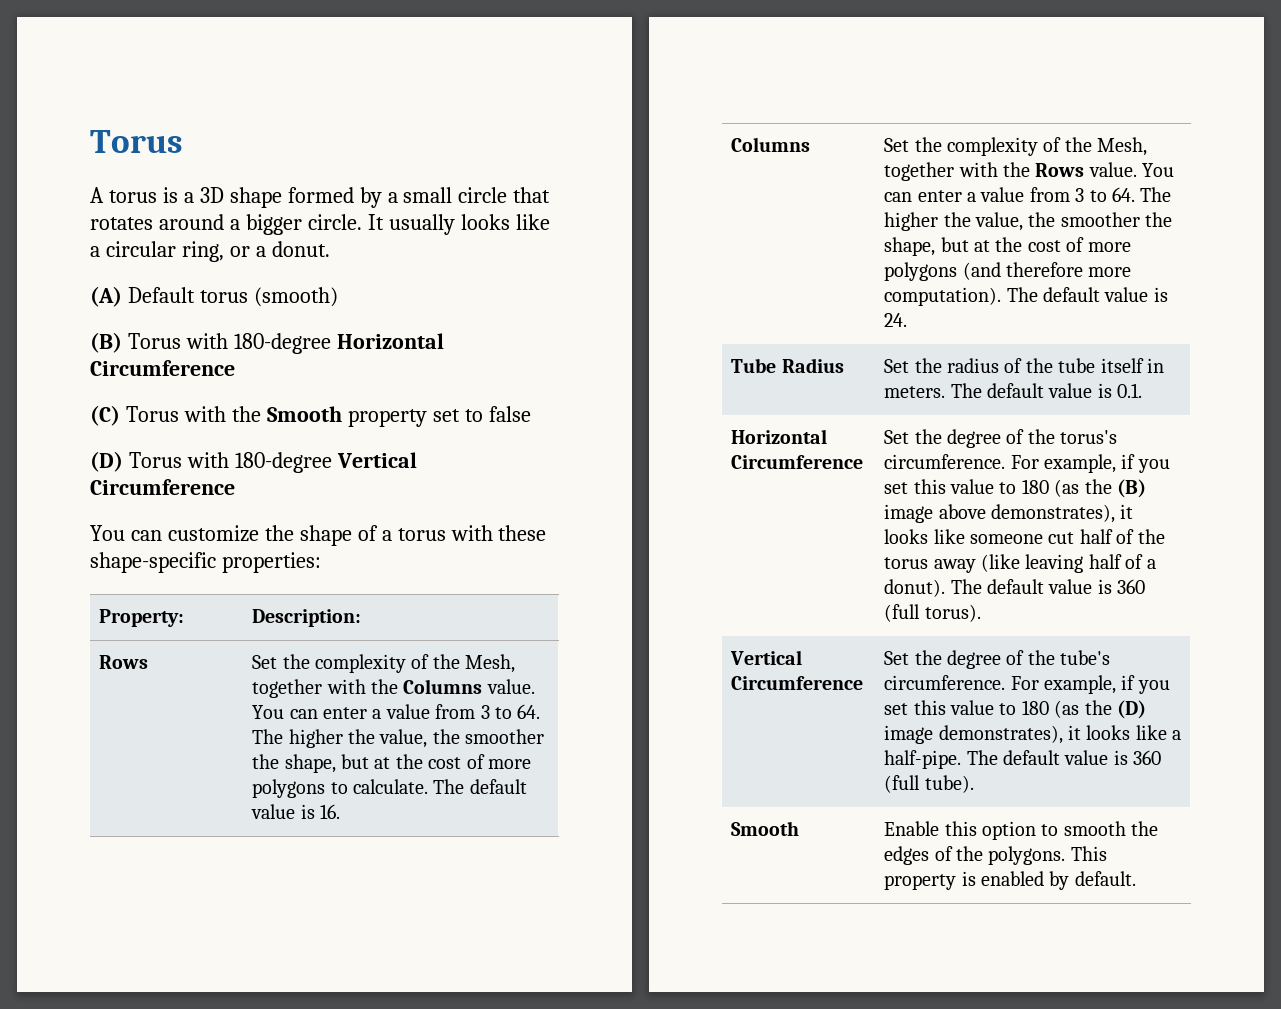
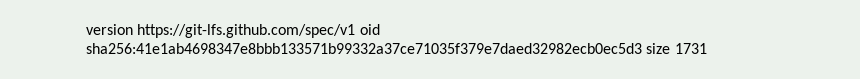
[90,130,183,153] [90,187,551,208] [90,214,550,235] [90,241,330,262] [90,286,338,307] [90,332,444,354] [90,360,235,376] [90,405,531,427] [90,451,417,473] [90,479,235,495] [90,525,547,546] [90,552,321,573] [99,609,185,627] [252,609,362,627] [99,655,149,669] [252,654,516,673] [252,679,535,698] [252,704,541,719] [252,729,545,748] [252,754,531,773] [252,779,527,798] [251,804,340,819] [731,137,811,152] [884,137,1148,156] [884,162,1175,181] [884,187,1172,202] [884,212,1173,231] [884,237,1131,256] [884,262,1132,281] [884,287,1168,306] [884,313,908,327] [731,358,844,373] [884,358,1164,373] [884,383,1143,398] [731,429,828,444] [731,455,864,469] [884,429,1118,448] [884,454,1170,473] [884,479,1146,498] [884,504,1134,523] [884,529,1165,544] [884,554,1156,573] [884,579,1146,597] [884,604,981,622] [730,650,803,665] [731,676,864,690] [884,650,1111,669] [884,675,1170,694] [884,700,1146,719] [884,725,1182,744] [884,750,1162,769] [884,775,974,793] [731,821,800,836] [884,821,1159,840] [884,846,1107,865] [884,871,1136,890] Torus // A torus is a 3D shape formed by a small circle that rotates around a bigger circle. It usually looks like a circular ring, or a donut. // (A) Default torus (smooth) // (B) Torus with 180-degree Horizontal Circumference // (C) Torus with the Smooth property set to false // (D) Torus with 180-degree Vertical Circumference // You can customize the shape of a torus with these shape-specific properties: // Property: | Description: // Rows | Set the complexity of the Mesh, together with the Columns value. You can enter a value from 3 to 64. The higher the value, the smoother the shape, but at the cost of more polygons to calculate. The default value is 16. // Columns | Set the complexity of the Mesh, together with the Rows value. You can enter a value from 3 to 64. The higher the value, the smoother the shape, but at the cost of more polygons (and therefore more computation). The default value is 24. // Tube Radius | Set the radius of the tube itself in meters. The default value is 0.1. // Horizontal Circumference | Set the degree of the torus's circumference. For example, if you set this value to 180 (as the (B) image above demonstrates), it looks like someone cut half of the torus away (like leaving half of a donut). The default value is 360 (full torus). // Vertical Circumference | Set the degree of the tube's circumference. For example, if you set this value to 180 (as the (D) image demonstrates), it looks like a half-pipe. The default value is 360 (full tube). // Smooth | Enable this option to smooth the edges of the polygons. This property is enabled by default. -> [86,24,380,38] [86,43,707,54] version https://git-lfs.github.com/spec/v1 oid sha256:41e1ab4698347e8bbb133571b99332a37ce71035f379e7daed32982ecb0ec5d3 size 1731

